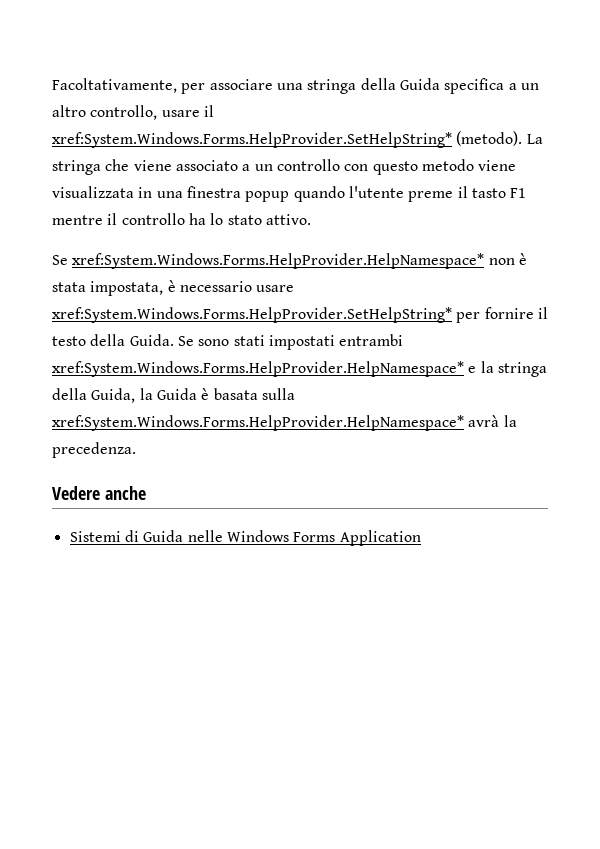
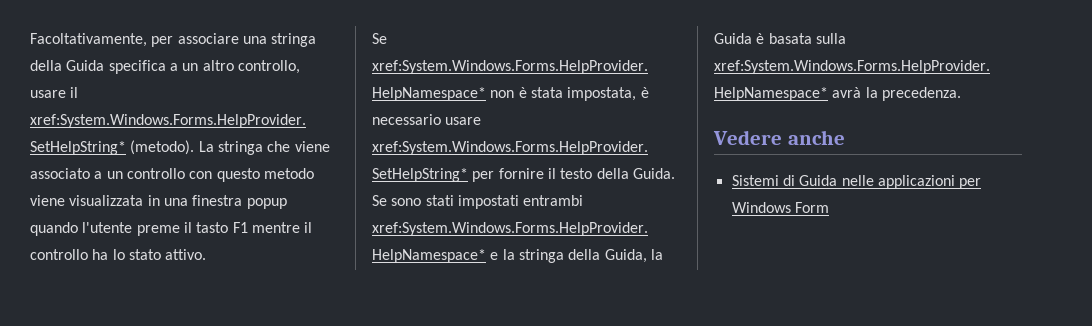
[226,530,421,546] Windows Forms Application -> [877,175,982,189] [731,202,829,213] applicazioni per Windows Form

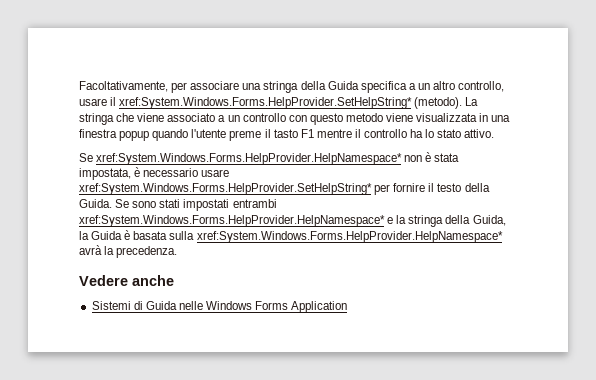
[877,175,982,189] [731,202,829,213] applicazioni per Windows Form -> [206,301,348,313] Windows Forms Application

